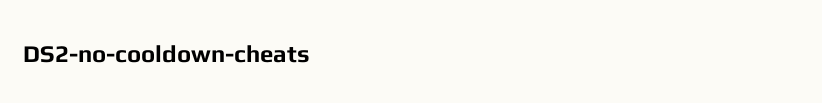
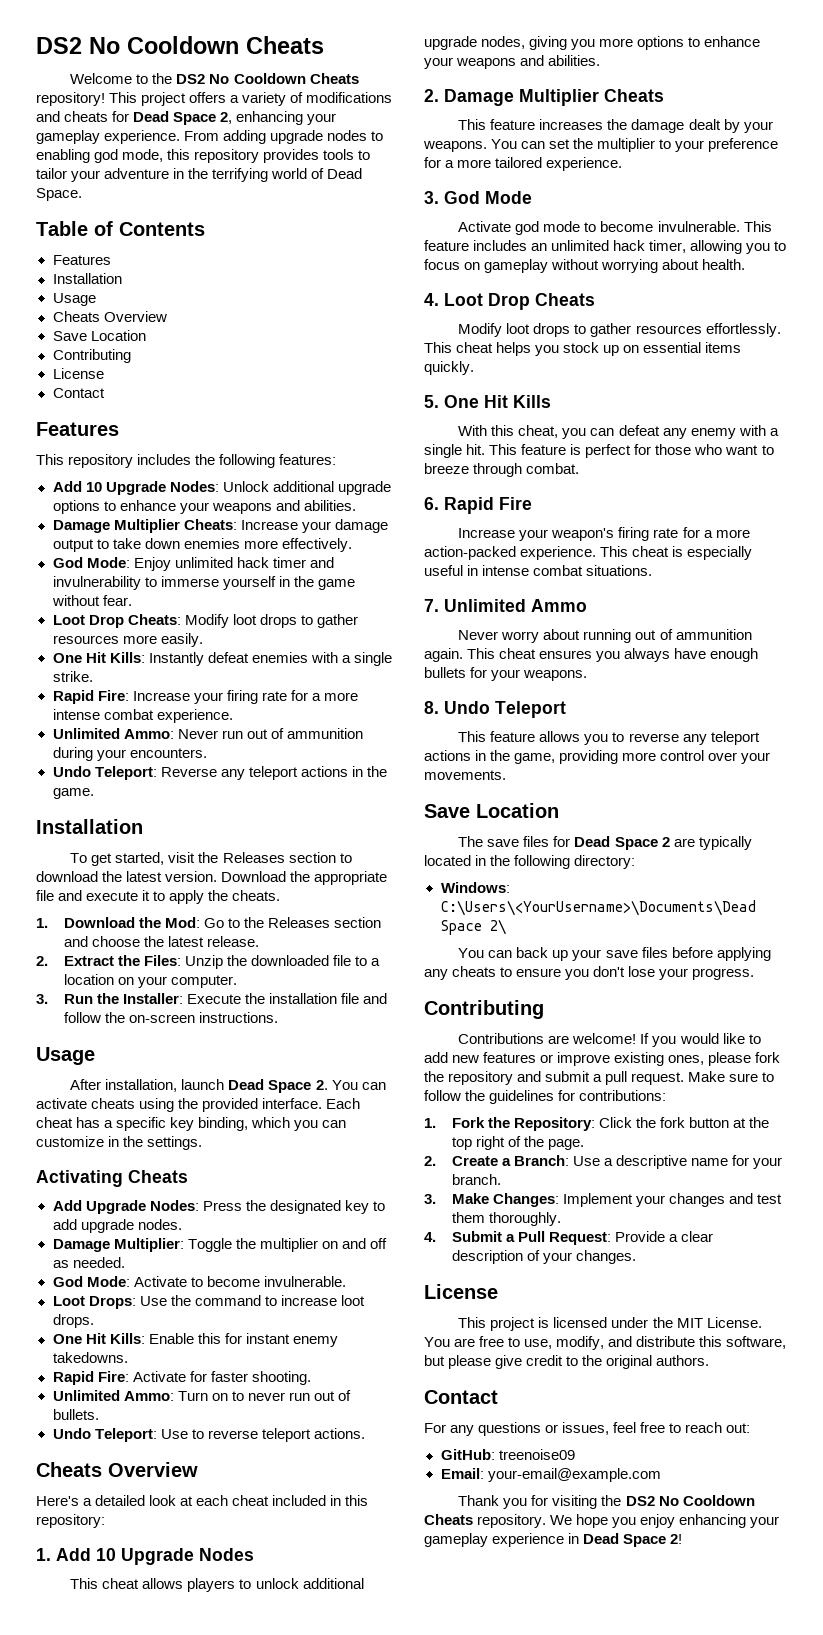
[23,45,310,63] DS2-no-cooldown-cheats -> [36,36,324,54] [70,73,359,84] [36,92,393,106] [36,111,337,125] [36,130,384,144] [36,149,371,163] [36,168,363,182] [36,188,82,201] [36,221,205,236] [52,255,111,265] [52,273,122,284] [52,293,96,306] [52,311,167,322] [52,330,146,341] [52,349,131,363] [52,368,104,379] [52,388,105,398] [36,422,119,436] [36,454,337,468] [52,481,391,495] [52,500,356,514] [52,519,388,533] [52,538,352,552] [52,557,334,571] [52,576,355,590] [51,595,132,606] [52,614,358,628] [52,633,203,647] [52,652,392,666] [52,671,93,682] [52,690,358,704] [52,709,233,723] [52,728,363,739] [52,747,207,761] [52,766,387,780] [52,788,94,799] [36,819,143,834] [70,852,352,866] [36,871,388,885] [36,890,281,904] [36,917,381,928] [63,936,259,947] [36,955,380,969] [63,974,237,988] [36,993,387,1004] [63,1012,278,1023] [36,1047,95,1065] [70,1079,386,1093] [36,1098,361,1112] [36,1117,347,1131] [36,1136,203,1150] [36,1170,188,1187] [52,1200,385,1214] [52,1219,182,1233] [52,1238,387,1252] [52,1257,125,1268] [52,1276,346,1287] [52,1295,365,1309] [52,1314,94,1328] [52,1333,338,1347] [52,1352,128,1363] [52,1371,311,1385] [52,1390,351,1401] [52,1409,99,1420] [52,1428,365,1442] [36,1462,198,1477] [36,1495,369,1506] [36,1514,105,1528] [36,1548,254,1565] [70,1578,364,1592] [424,36,761,50] [424,55,601,69] [424,89,664,106] [458,119,773,133] [423,138,779,152] [424,157,623,171] [424,191,532,204] [458,221,772,235] [424,240,787,254] [424,259,746,273] [424,293,595,310] [458,323,781,337] [424,342,742,356] [424,361,474,375] [424,395,551,408] [458,425,779,439] [424,444,774,458] [424,463,580,477] [424,497,532,514] [458,527,750,541] [424,546,753,560] [424,565,653,576] [424,599,587,612] [458,629,752,643] [424,648,759,662] [424,667,588,681] [424,701,566,718] [458,731,760,745] [424,750,771,764] [424,770,506,780] [424,803,559,818] [458,836,752,850] [424,855,636,869] [440,882,510,893] [440,900,756,916] [440,919,506,935] [458,947,771,961] [424,966,755,980] [424,1000,544,1019] [458,1033,761,1047] [424,1052,781,1066] [424,1071,775,1085] [424,1090,667,1104] [424,1117,769,1131] [451,1136,584,1150] [424,1155,782,1169] [451,1174,501,1185] [424,1193,782,1207] [451,1212,561,1226] [424,1231,713,1245] [451,1250,636,1264] [424,1284,498,1299] [458,1317,762,1331] [424,1336,787,1350] [424,1355,710,1369] [424,1390,498,1404] [424,1422,751,1436] [440,1449,575,1460] [440,1468,661,1482] [458,1495,755,1509] [424,1514,780,1528] [424,1533,683,1547] DS2 No Cooldown Cheats // Welcome to the DS2 No Cooldown Cheats repository! This project offers a variety of modifications and cheats for Dead Space 2, enhancing your gameplay experience. From adding upgrade nodes to enabling god mode, this repository provides tools to tailor your adventure in the terrifying world of Dead Space. // Table of Contents // Features // Installation // Usage // Cheats Overview // Save Location // Contributing // License // Contact // Features // This repository includes the following features: // Add 10 Upgrade Nodes: Unlock additional upgrade options to enhance your weapons and abilities. // Damage Multiplier Cheats: Increase your damage output to take down enemies more effectively. // God Mode: Enjoy unlimited hack timer and invulnerability to immerse yourself in the game without fear. // Loot Drop Cheats: Modify loot drops to gather resources more easily. // One Hit Kills: Instantly defeat enemies with a single strike. // Rapid Fire: Increase your firing rate for a more intense combat experience. // Unlimited Ammo: Never run out of ammunition during your encounters. // Undo Teleport: Reverse any teleport actions in the game. // Installation // To get started, visit the Releases section to download the latest version. Download the appropriate file and execute it to apply the cheats. // 1. Download the Mod: Go to the Releases section and choose the latest release. // 2. Extract the Files: Unzip the downloaded file to a location on your computer. // 3. Run the Installer: Execute the installation file and follow the on-screen instructions. // Usage // After installation, launch Dead Space 2. You can activate cheats using the provided interface. Each cheat has a specific key binding, which you can customize in the settings. // Activating Cheats // Add Upgrade Nodes: Press the designated key to add upgrade nodes. // Damage Multiplier: Toggle the multiplier on and off as needed. // God Mode: Activate to become invulnerable. // Loot Drops: Use the command to increase loot drops. // One Hit Kills: Enable this for instant enemy takedowns. // Rapid Fire: Activate for faster shooting. // Unlimited Ammo: Turn on to never run out of bullets. // Undo Teleport: Use to reverse teleport actions. // Cheats Overview // Here's a detailed look at each cheat included in this repository: // 1. Add 10 Upgrade Nodes // This cheat allows players to unlock additional upgrade nodes, giving you more options to enhance your weapons and abilities. // 2. Damage Multiplier Cheats // This feature increases the damage dealt by your weapons. You can set the multiplier to your preference for a more tailored experience. // 3. God Mode // Activate god mode to become invulnerable. This feature includes an unlimited hack timer, allowing you to focus on gameplay without worrying about health. // 4. Loot Drop Cheats // Modify loot drops to gather resources effortlessly. This cheat helps you stock up on essential items quickly. // 5. One Hit Kills // With this cheat, you can defeat any enemy with a single hit. This feature is perfect for those who want to breeze through combat. // 6. Rapid Fire // Increase your weapon's firing rate for a more action-packed experience. This cheat is especially useful in intense combat situations. // 7. Unlimited Ammo // Never worry about running out of ammunition again. This cheat ensures you always have enough bullets for your weapons. // 8. Undo Teleport // This feature allows you to reverse any teleport actions in the game, providing more control over your movements. // Save Location // The save files for Dead Space 2 are typically located in the following directory: // Windows: C:\Users\<YourUsername>\Documents\Dead Space 2\ // You can back up your save files before applying any cheats to ensure you don't lose your progress. // Contributing // Contributions are welcome! If you would like to add new features or improve existing ones, please fork the repository and submit a pull request. Make sure to follow the guidelines for contributions: // 1. Fork the Repository: Click the fork button at the top right of the page. // 2. Create a Branch: Use a descriptive name for your branch. // 3. Make Changes: Implement your changes and test them thoroughly. // 4. Submit a Pull Request: Provide a clear description of your changes. // License // This project is licensed under the MIT License. You are free to use, modify, and distribute this software, but please give credit to the original authors. // Contact // For any questions or issues, feel free to reach out: // GitHub: treenoise09 // Email: your-email@example.com // Thank you for visiting the DS2 No Cooldown Cheats repository. We hope you enjoy enhancing your gameplay experience in Dead Space 2!

